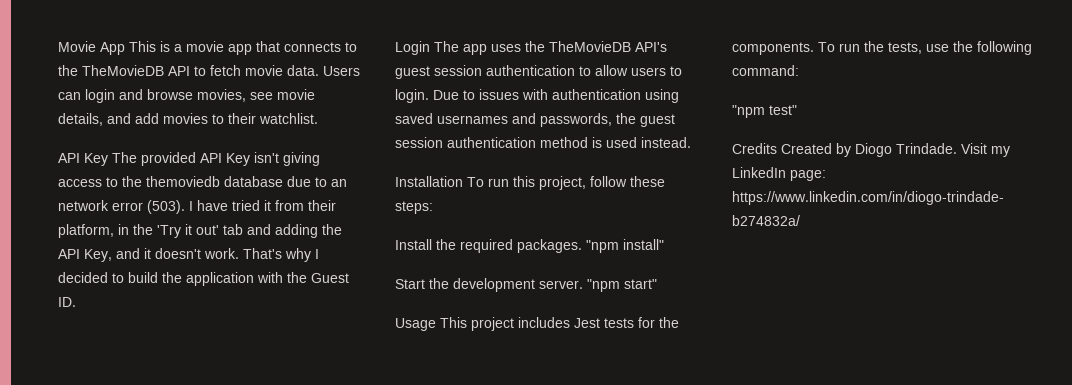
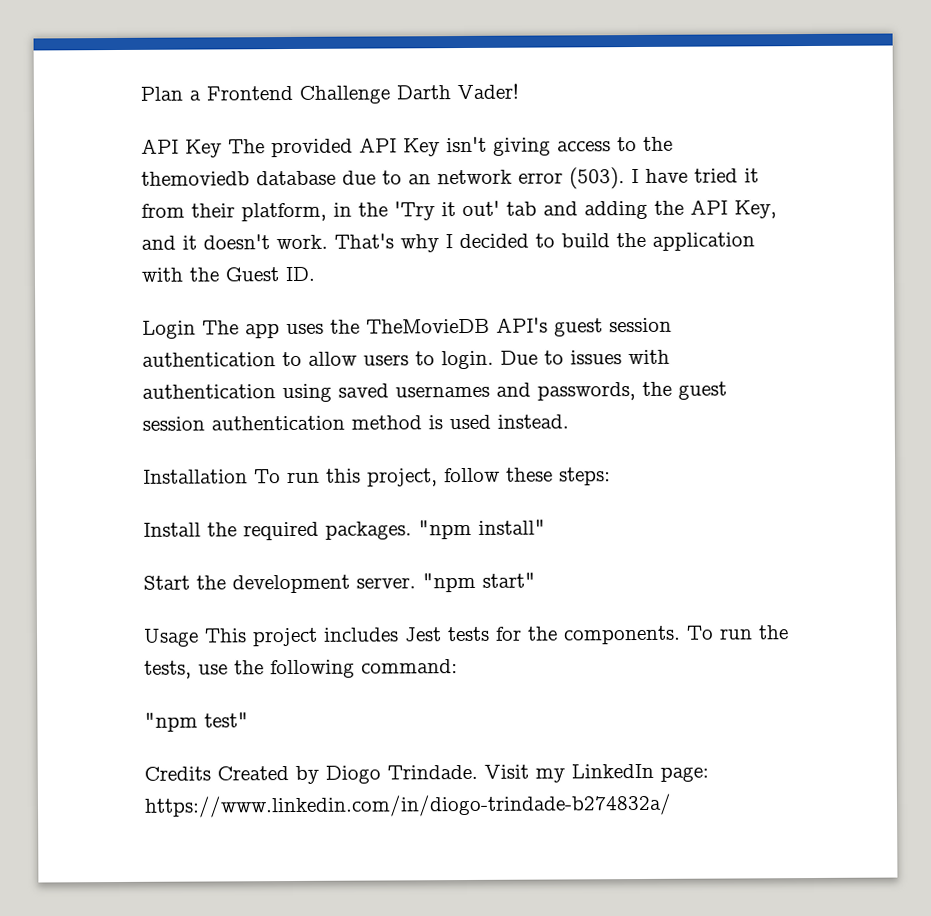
[58,41,357,55] [58,65,360,76] [58,89,315,103] [58,113,318,126] Movie App This is a movie app that connects to the TheMovieDB API to fetch movie data. Users can login and browse movies, see movie details, and add movies to their watchlist. -> [140,83,519,104] Plan a Frontend Challenge Darth Vader!

